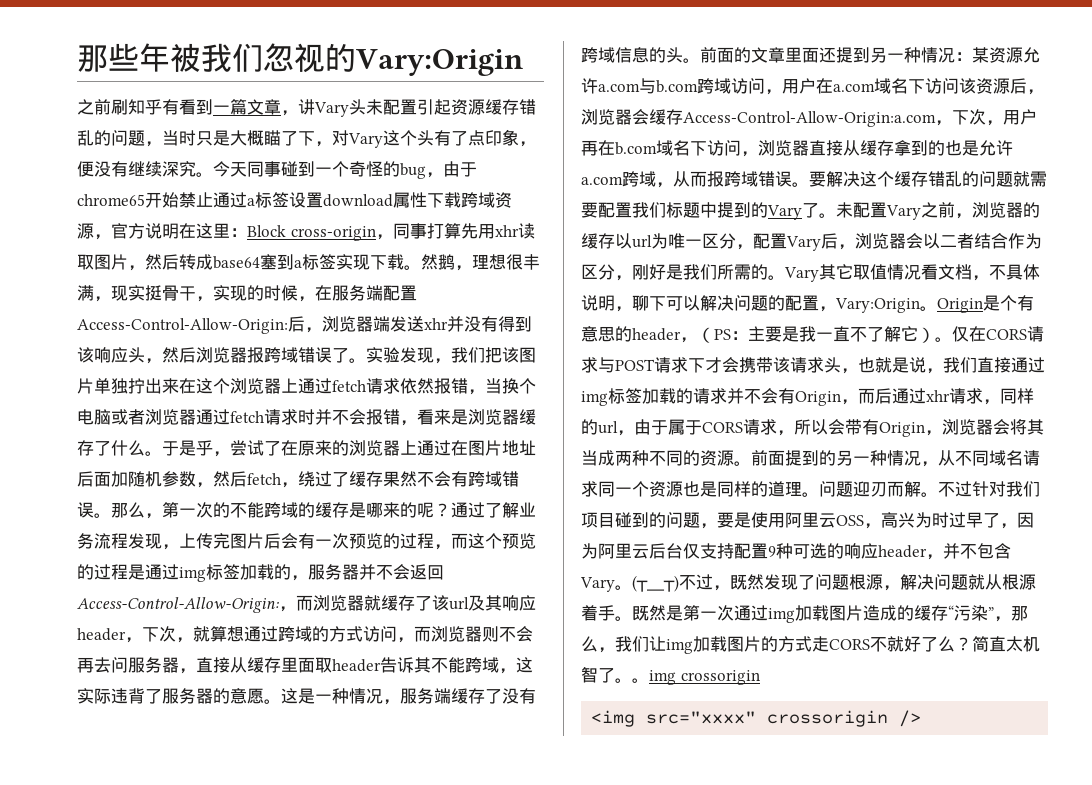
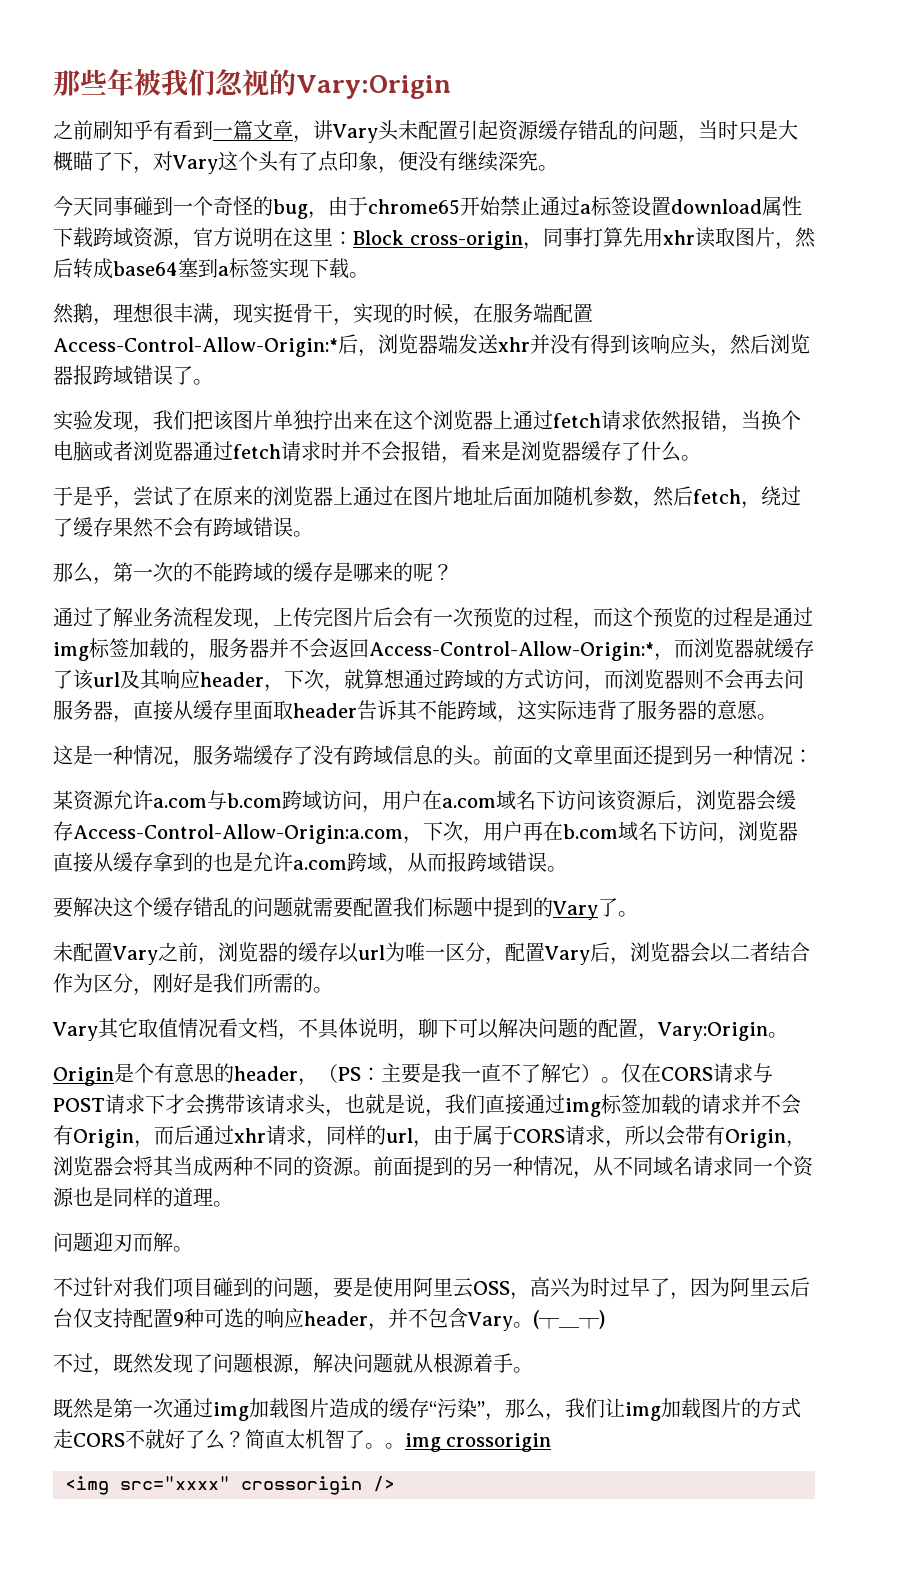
(213, 174) none -> (558, 168) //
(421, 267) none -> (369, 275) //
[77,318,288,334] Access-Control-Allow-Origin: -> [53,337,338,357] Access-Control-Allow-Origin:*
(366, 360) none -> (213, 382) //
(162, 453) none -> (701, 458) //
(111, 515) none -> (313, 534) //
(451, 510) none -> (453, 572) //
[77,597,279,613] Access-Control-Allow-Origin: -> [369,641,654,661] Access-Control-Allow-Origin:*
(281, 701) none -> (777, 717) //
(972, 56) none -> (813, 756) //
(809, 184) none -> (567, 869) //
(836, 215) none -> (638, 914) //
(785, 277) none -> (333, 990) //
(937, 308) none -> (788, 1035) //
(819, 494) none -> (233, 1204) //
(938, 494) none -> (193, 1249) //
(679, 583) none -> (605, 1319) //
(632, 618) none -> (533, 1370) //

